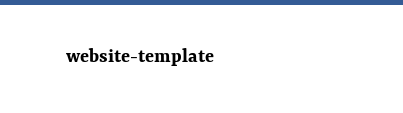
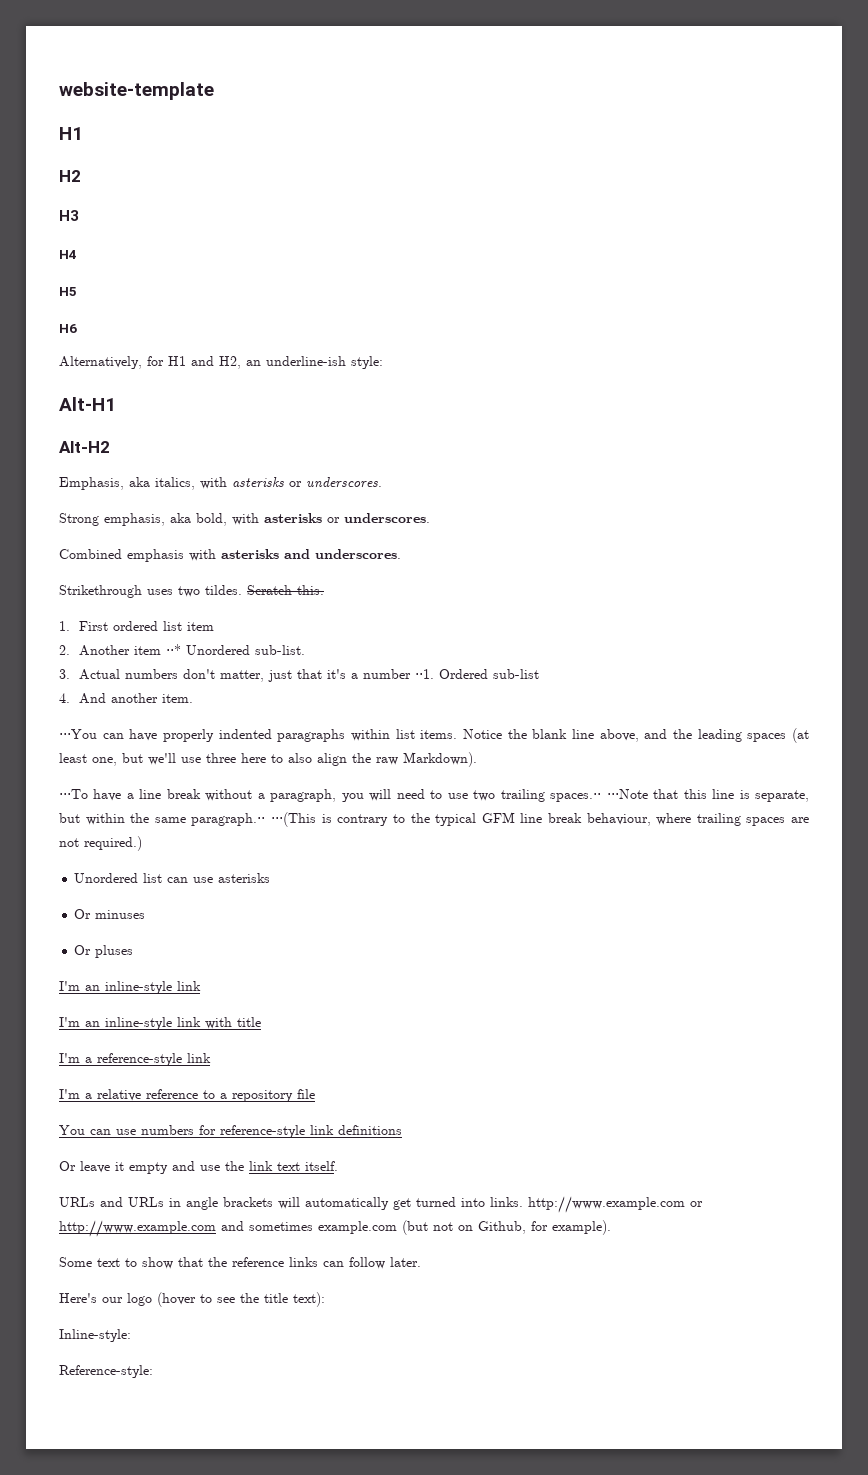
(214, 57) none -> [59,127,83,140] [59,170,81,182] [59,210,79,221] [59,250,77,259] [59,287,77,296] [59,324,77,333] [59,356,383,369] [59,397,116,411] [59,441,110,453] [59,477,382,490] [59,513,430,526] [59,549,401,562] [59,585,324,598] [59,621,215,631] [59,644,306,656] [59,669,540,682] [59,693,194,704] [59,728,809,743] [59,752,477,767] [59,789,810,802] [59,812,809,827] [59,836,142,851] [74,873,271,883] [74,909,146,919] [74,945,134,958] [59,981,201,994] [59,1017,261,1030] [59,1053,211,1066] [59,1089,315,1102] [59,1125,402,1138] [59,1161,338,1174] [59,1196,703,1213] [59,1220,611,1237] [59,1257,421,1269] [59,1292,325,1307] [59,1329,131,1342] [59,1365,153,1378] // H1 // H2 // H3 // H4 // H5 // H6 // Alternatively, for H1 and H2, an underline-ish style: // Alt-H1 // Alt-H2 // Emphasis, aka italics, with asterisks or underscores. // Strong emphasis, aka bold, with asterisks or underscores. // Combined emphasis with asterisks and underscores. // Strikethrough uses two tildes. Scratch this. // 1. First ordered list item // 2. Another item ⋅⋅* Unordered sub-list. // 3. Actual numbers don't matter, just that it's a number ⋅⋅1. Ordered sub-list // 4. And another item. // ⋅⋅⋅You can have properly indented paragraphs within list items. Notice the blank line above, and the leading spaces (at least one, but we'll use three here to also align the raw Markdown). // ⋅⋅⋅To have a line break without a paragraph, you will need to use two trailing spaces.⋅⋅ ⋅⋅⋅Note that this line is separate, but within the same paragraph.⋅⋅ ⋅⋅⋅(This is contrary to the typical GFM line break behaviour, where trailing spaces are not required.) // Unordered list can use asterisks // Or minuses // Or pluses // I'm an inline-style link // I'm an inline-style link with title // I'm a reference-style link // I'm a relative reference to a repository file // You can use numbers for reference-style link definitions // Or leave it empty and use the link text itself. // URLs and URLs in angle brackets will automatically get turned into links. http://www.example.com or http://www.example.com and sometimes example.com (but not on Github, for example). // Some text to show that the reference links can follow later. // Here's our logo (hover to see the title text): // Inline-style: // Reference-style:

